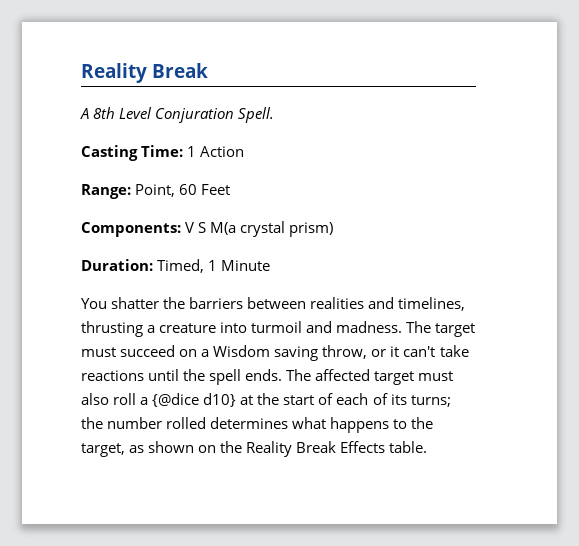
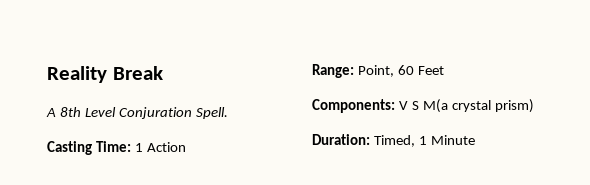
[81,297,466,311] [81,321,476,337] [81,345,469,361] [81,369,454,385] [81,393,451,407] [81,417,434,433] [81,441,428,457] // You shatter the barriers between realities and timelines, thrusting a creature into turmoil and madness. The target must succeed on a Wisdom saving throw, or it can't take reactions until the spell ends. The affected target must also roll a {@dice d10} at the start of each of its turns; the number rolled determines what happens to the target, as shown on the Reality Break Effects table. -> (475, 140) none

